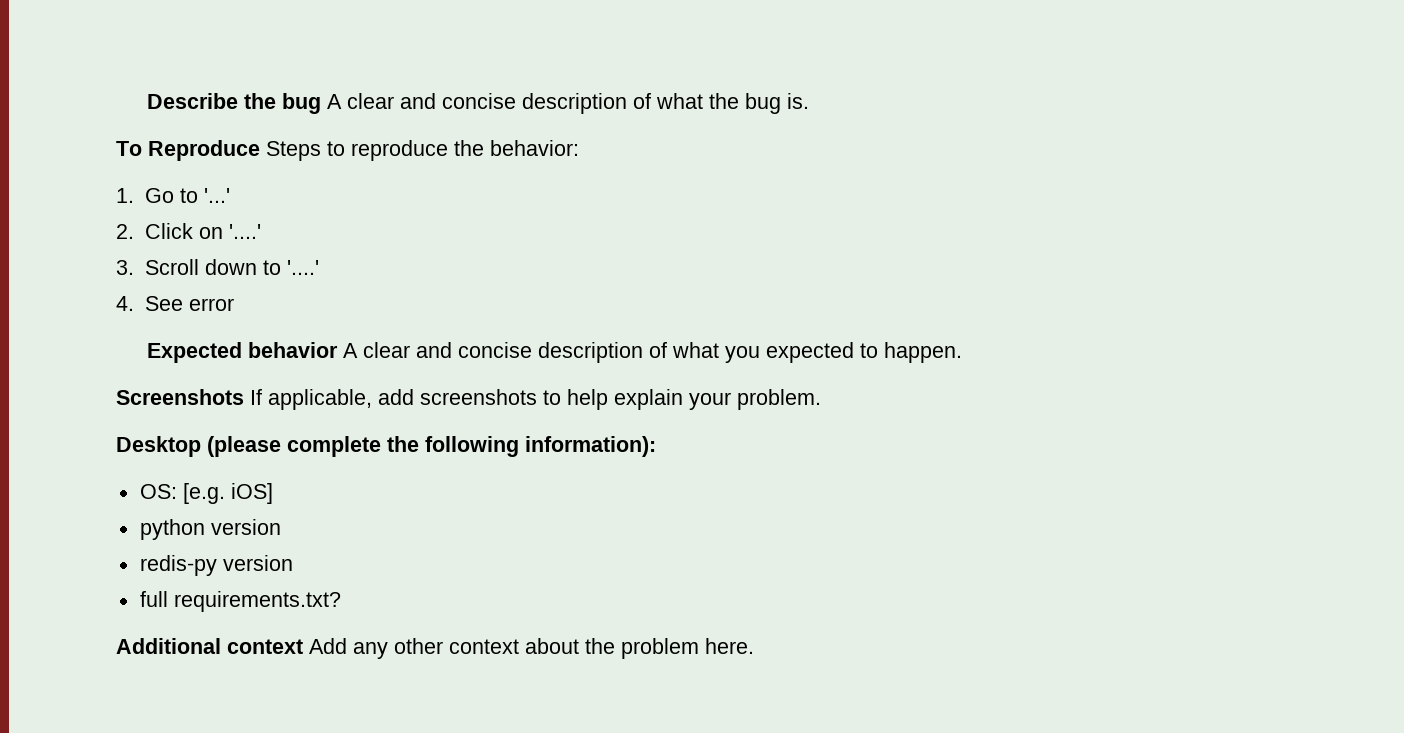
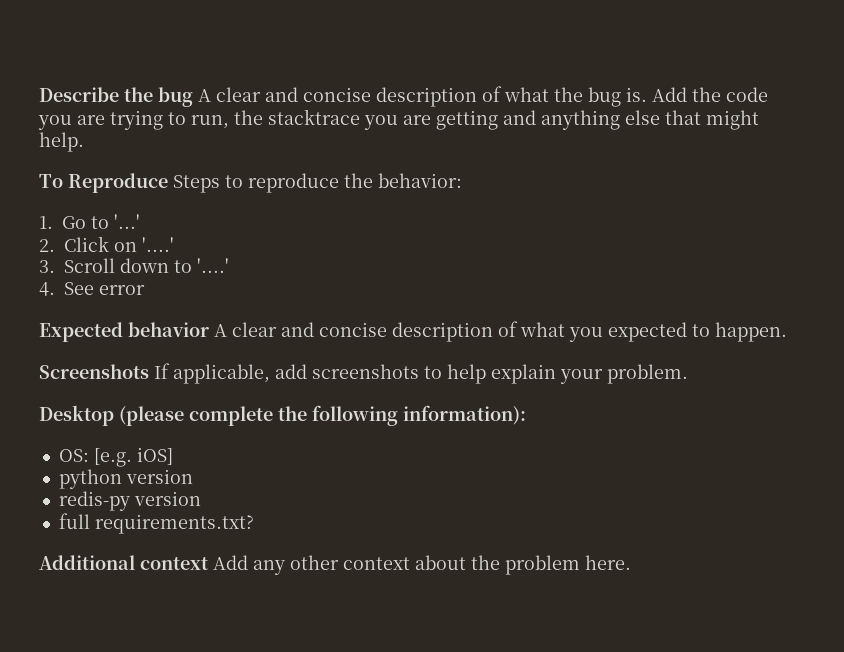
(810, 101) none -> [652,87,768,102] [38,109,759,130] [39,132,84,152] Add the code you are trying to run, the stacktrace you are getting and anything else that might help.

